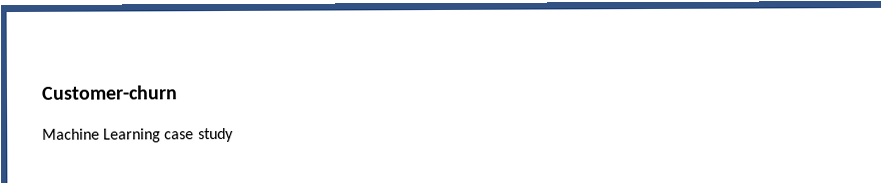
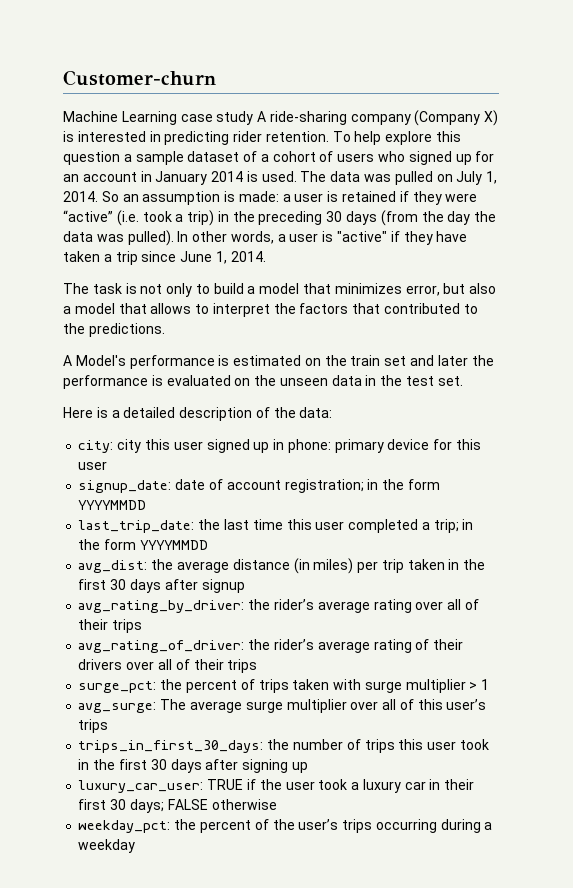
(234, 135) none -> [257,110,499,126] [63,131,462,145] [63,151,495,165] [63,171,498,185] [63,191,478,205] [63,210,497,226] [63,230,468,246] [63,251,266,265] [63,283,497,297] [63,303,478,317] [63,323,165,337] [63,355,494,369] [63,375,463,389] [63,407,333,421] [78,439,481,453] [78,461,108,470] [78,479,440,493] [78,500,147,510] [78,519,474,533] [78,539,208,550] [78,558,486,574] [78,579,245,593] [78,599,479,613] [78,619,143,633] [78,639,464,653] [78,659,258,673] [78,679,490,693] [78,699,487,713] [78,719,109,733] [78,739,489,753] [78,759,308,773] [78,779,475,793] [78,799,277,813] [78,819,493,833] [78,839,136,853] A ride-sharing company (Company X) is interested in predicting rider retention. To help explore this question a sample dataset of a cohort of users who signed up for an account in January 2014 is used. The data was pulled on July 1, 2014. So an assumption is made: a user is retained if they were “active” (i.e. took a trip) in the preceding 30 days (from the day the data was pulled). In other words, a user is "active" if they have taken a trip since June 1, 2014. // The task is not only to build a model that minimizes error, but also a model that allows to interpret the factors that contributed to the predictions. // A Model's performance is estimated on the train set and later the performance is evaluated on the unseen data in the test set. // Here is a detailed description of the data: // city: city this user signed up in phone: primary device for this user // signup_date: date of account registration; in the form YYYYMMDD // last_trip_date: the last time this user completed a trip; in the form YYYYMMDD // avg_dist: the average distance (in miles) per trip taken in the first 30 days after signup // avg_rating_by_driver: the rider’s average rating over all of their trips // avg_rating_of_driver: the rider’s average rating of their drivers over all of their trips // surge_pct: the percent of trips taken with surge multiplier > 1 // avg_surge: The average surge multiplier over all of this user’s trips // trips_in_first_30_days: the number of trips this user took in the first 30 days after signing up // luxury_car_user: TRUE if the user took a luxury car in their first 30 days; FALSE otherwise // weekday_pct: the percent of the user’s trips occurring during a weekday

